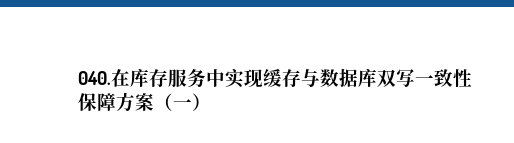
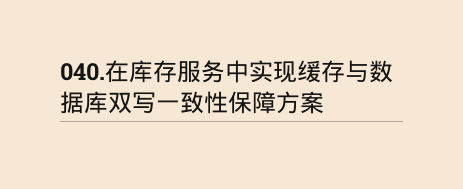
[154,93,211,111] （一） -> (324, 102) none

